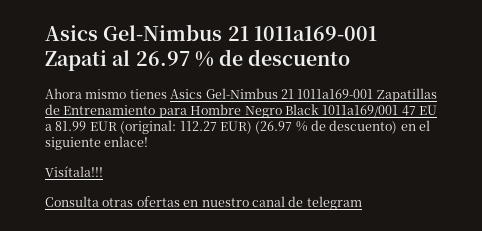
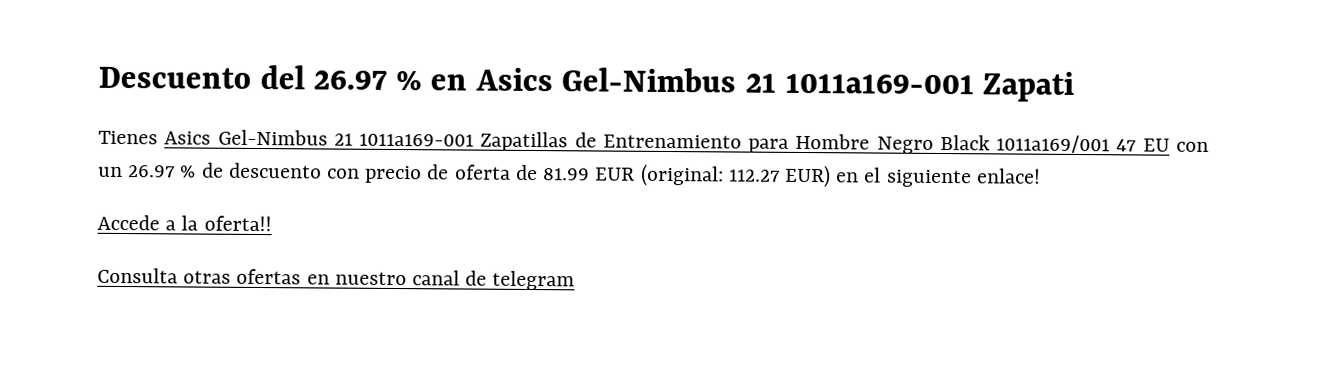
(45, 33) none -> [98,65,467,91] Descuento del 26.97 % en
[112,49,351,67] [45,88,167,99] al 26.97 % de descuento // Ahora mismo tienes -> [98,130,158,145] // Tienes
[45,124,52,131] a -> [1175,141,1209,152] [98,162,538,184] con un 26.97 % de descuento con precio de oferta de
[255,120,398,134] (26.97 % de descuento) -> (831, 176) none
[45,166,103,177] Visítala!!! -> [97,214,272,232] Accede a la oferta!!

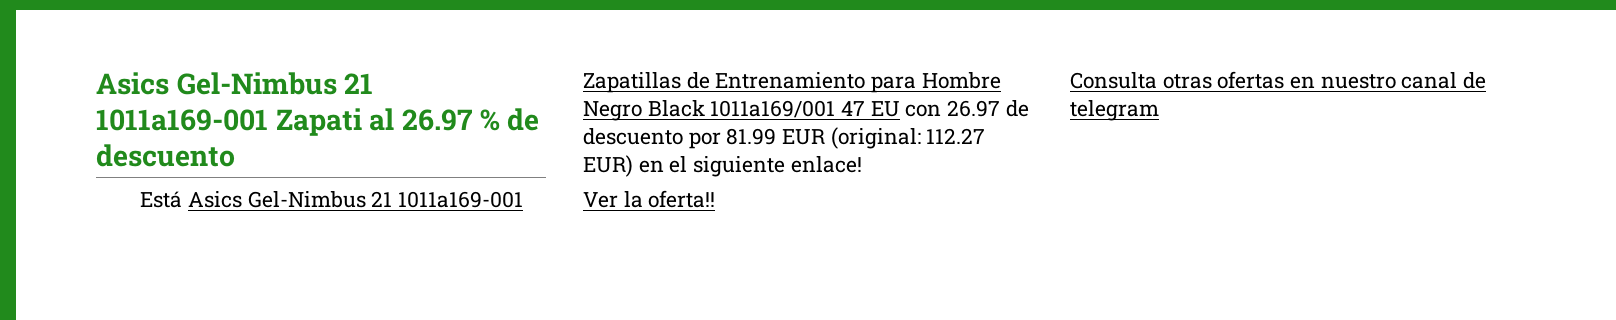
[98,65,467,91] Descuento del 26.97 % en -> (96, 83) none
[98,130,158,145] // Tienes -> [369,108,540,131] [96,144,235,167] [140,191,183,208] al 26.97 % de descuento // Está
[98,162,538,184] un 26.97 % de descuento con precio de oferta de -> [947,100,1029,117] [583,128,721,149] 26.97 de descuento por
[97,214,177,231] Accede a -> [583,192,618,208] Ver

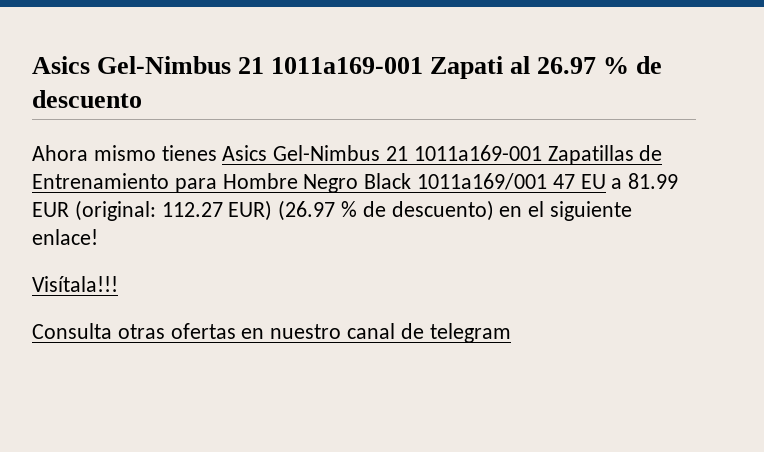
[140,191,183,208] Está -> [32,145,217,161] Ahora mismo tienes
[905,100,1029,117] [583,128,721,149] con 26.97 de descuento por -> [611,178,623,189] a
(633, 166) none -> [278,200,494,221] (26.97 % de descuento)
[583,190,716,208] Ver la oferta!! -> [32,276,118,292] Visítala!!!

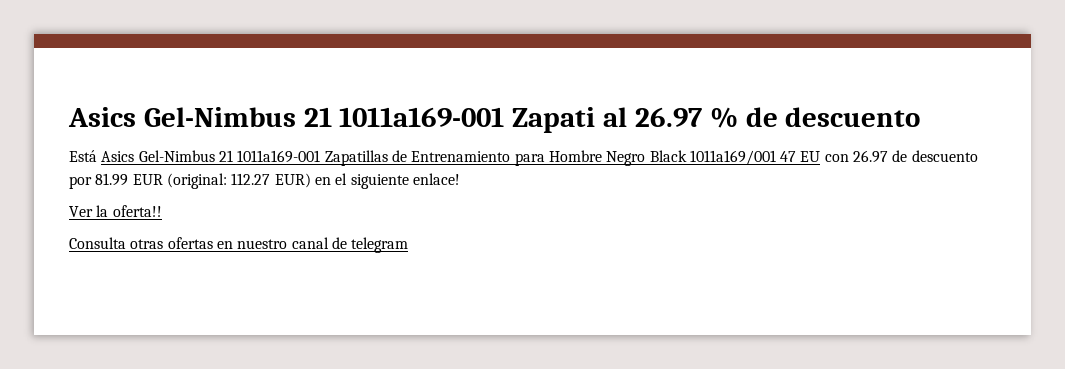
[32,145,217,161] Ahora mismo tienes -> [69,150,97,162] Está
[611,178,623,189] a -> [824,150,978,163] [69,176,92,189] con 26.97 de descuento por
[278,200,494,221] (26.97 % de descuento) -> (311, 180) none
[32,276,118,292] Visítala!!! -> [69,205,162,217] Ver la oferta!!

